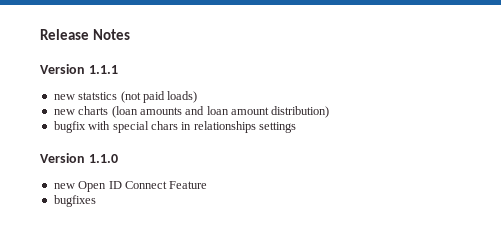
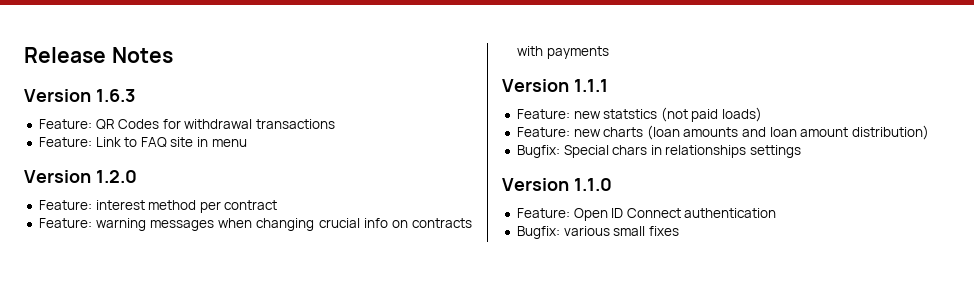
(130, 34) none -> [24,89,135,102] [38,119,336,130] [38,137,247,148] [24,170,137,183] [38,200,278,213] [38,218,472,231] [516,46,609,59] // Version 1.6.3 // Feature: QR Codes for withdrawal transactions // Feature: Link to FAQ site in menu // Version 1.2.0 // Feature: interest method per contract // Feature: warning messages when changing crucial info on contracts with payments
(118, 69) none -> [516,109,570,119] Feature:
(198, 97) none -> [516,127,570,137] Feature:
[53,121,149,133] bugfix with special -> [516,145,609,158] Bugfix: Special
[53,183,75,189] new -> [516,208,570,218] Feature:
[169,181,208,189] [53,195,96,207] Feature // bugfixes -> [684,208,777,218] [516,226,679,239] authentication // Bugfix: various small fixes

